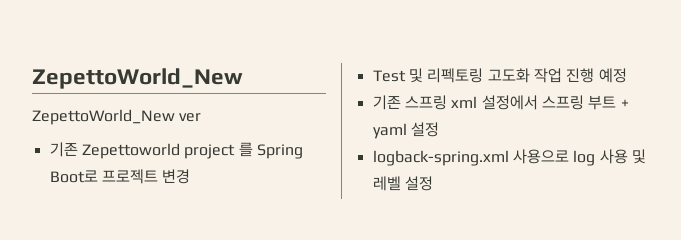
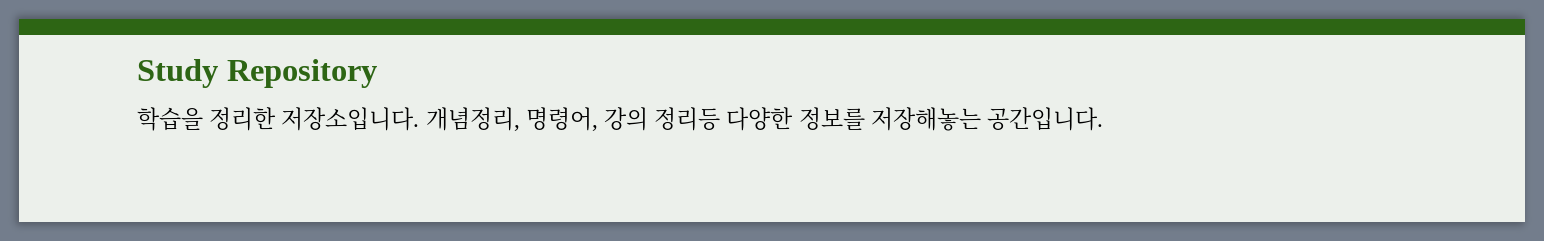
[32,68,243,89] [32,109,202,125] [49,142,303,159] [49,169,191,184] [372,68,627,83] [372,95,629,110] [372,122,439,139] [372,149,646,166] [372,176,433,191] ZepettoWorld_New // ZepettoWorld_New ver // 기존 Zepettoworld project 를 Spring Boot로 프로젝트 변경 // Test 및 리펙토링 고도화 작업 진행 예정 // 기존 스프링 xml 설정에서 스프링 부트 + yaml 설정 // logback-spring.xml 사용으로 log 사용 및 레벨 설정 -> [137,59,377,88] [137,107,1104,131] Study Repository // 학습을 정리한 저장소입니다. 개념정리, 명령어, 강의 정리등 다양한 정보를 저장해놓는 공간입니다.

